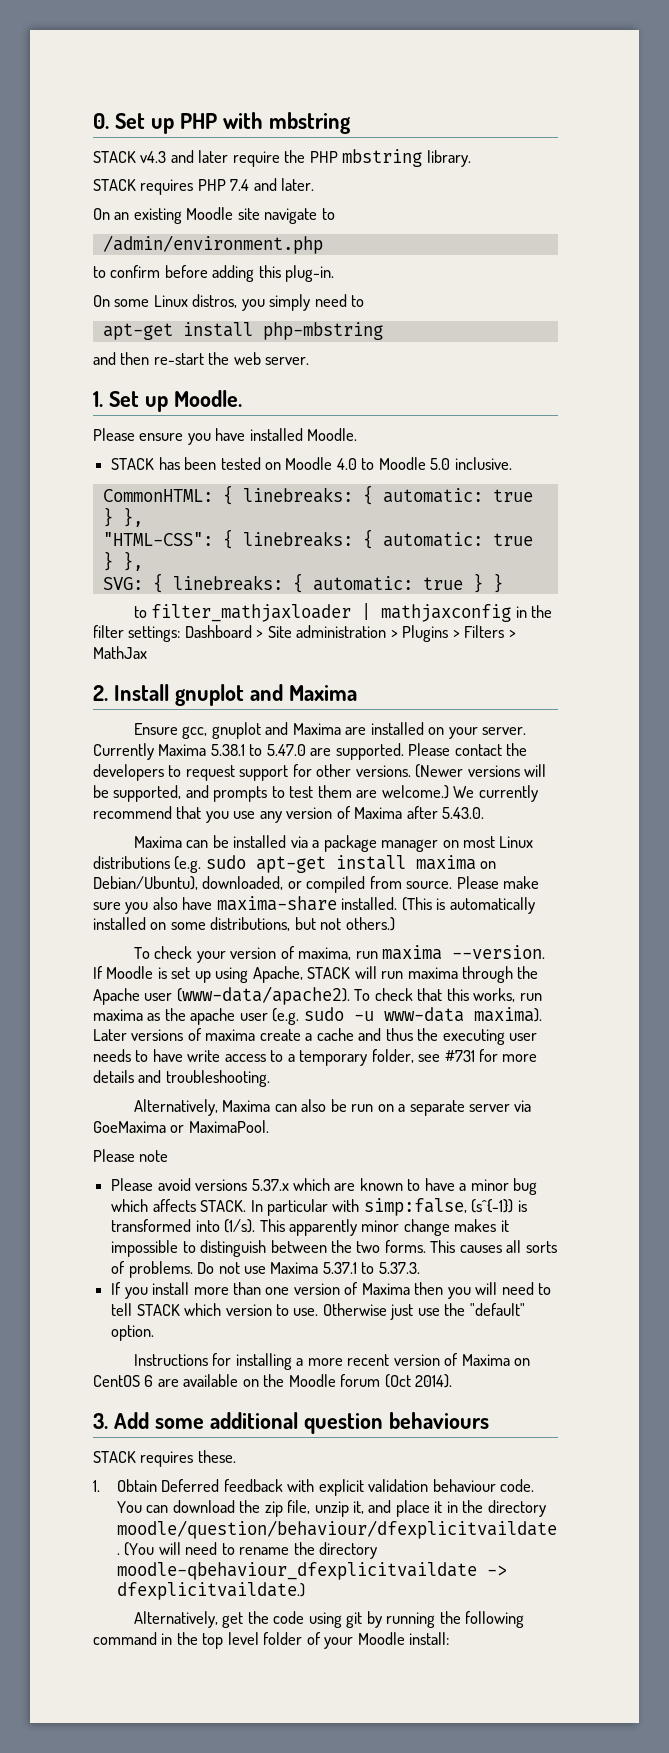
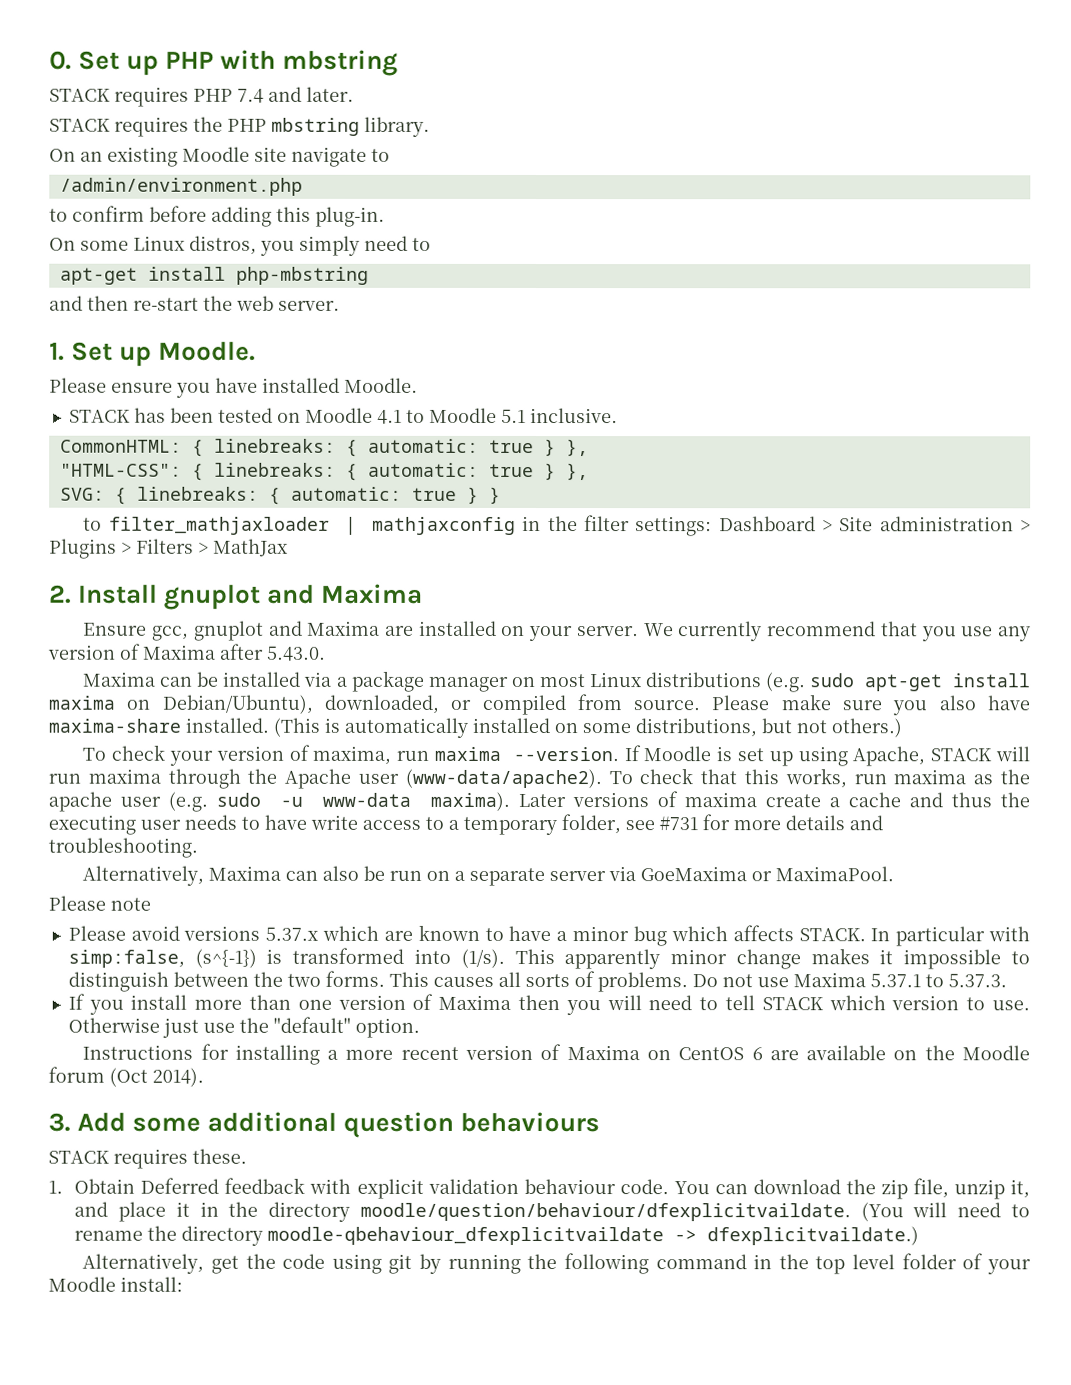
[93,149,471,167] // STACK v4.3 and later require the PHP mbstring library. -> (399, 62) none
(315, 184) none -> [49,116,430,137] // STACK requires the PHP mbstring library.
[336,458,357,470] 4.0 -> [376,409,402,424] 4.1
[430,458,451,470] 5.0 -> [500,408,526,423] 5.1
[93,743,528,760] [93,764,547,781] [93,785,449,802] Currently Maxima 5.38.1 to 5.47.0 are supported. Please contact the developers to request support for other versions. (Newer versions will be supported, and prompts to test them are welcome.) -> (639, 631) none

